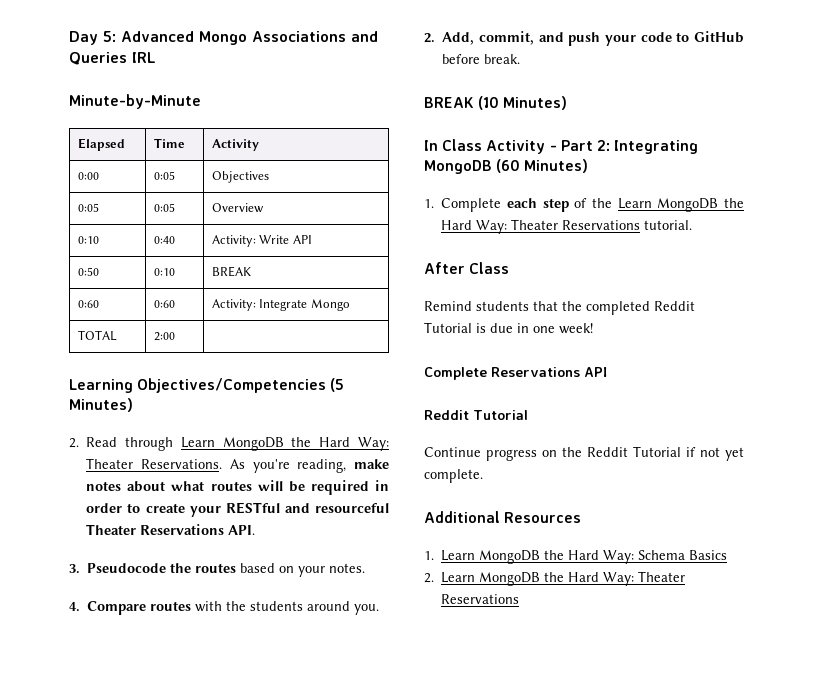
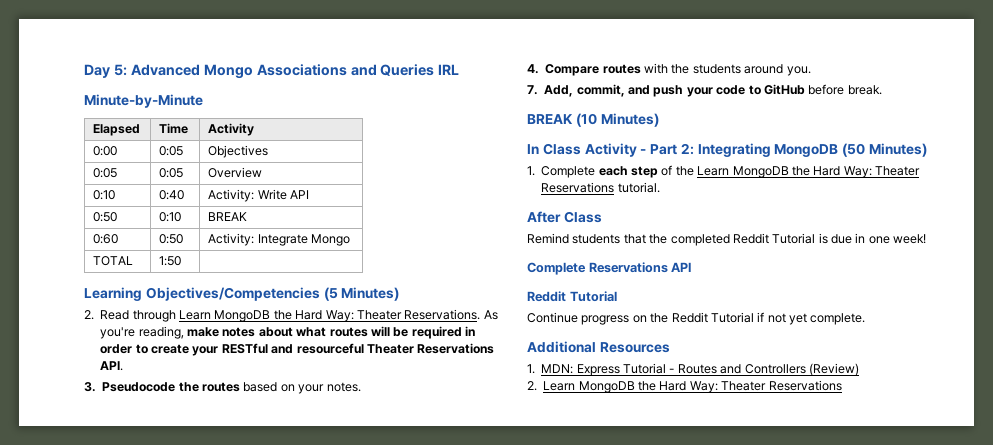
[153,300,175,308] 0:60 -> [159,234,184,244] 0:50
[153,332,175,341] 2:00 -> [159,256,182,266] 1:50
[424,33,435,43] 2. -> [527,85,538,95] 7.
[496,159,521,173] (60 -> [842,143,866,157] (50
[441,550,728,564] Learn MongoDB the Hard Way: Schema Basics -> [541,363,859,376] MDN: Express Tutorial - Routes and Controllers (Review)

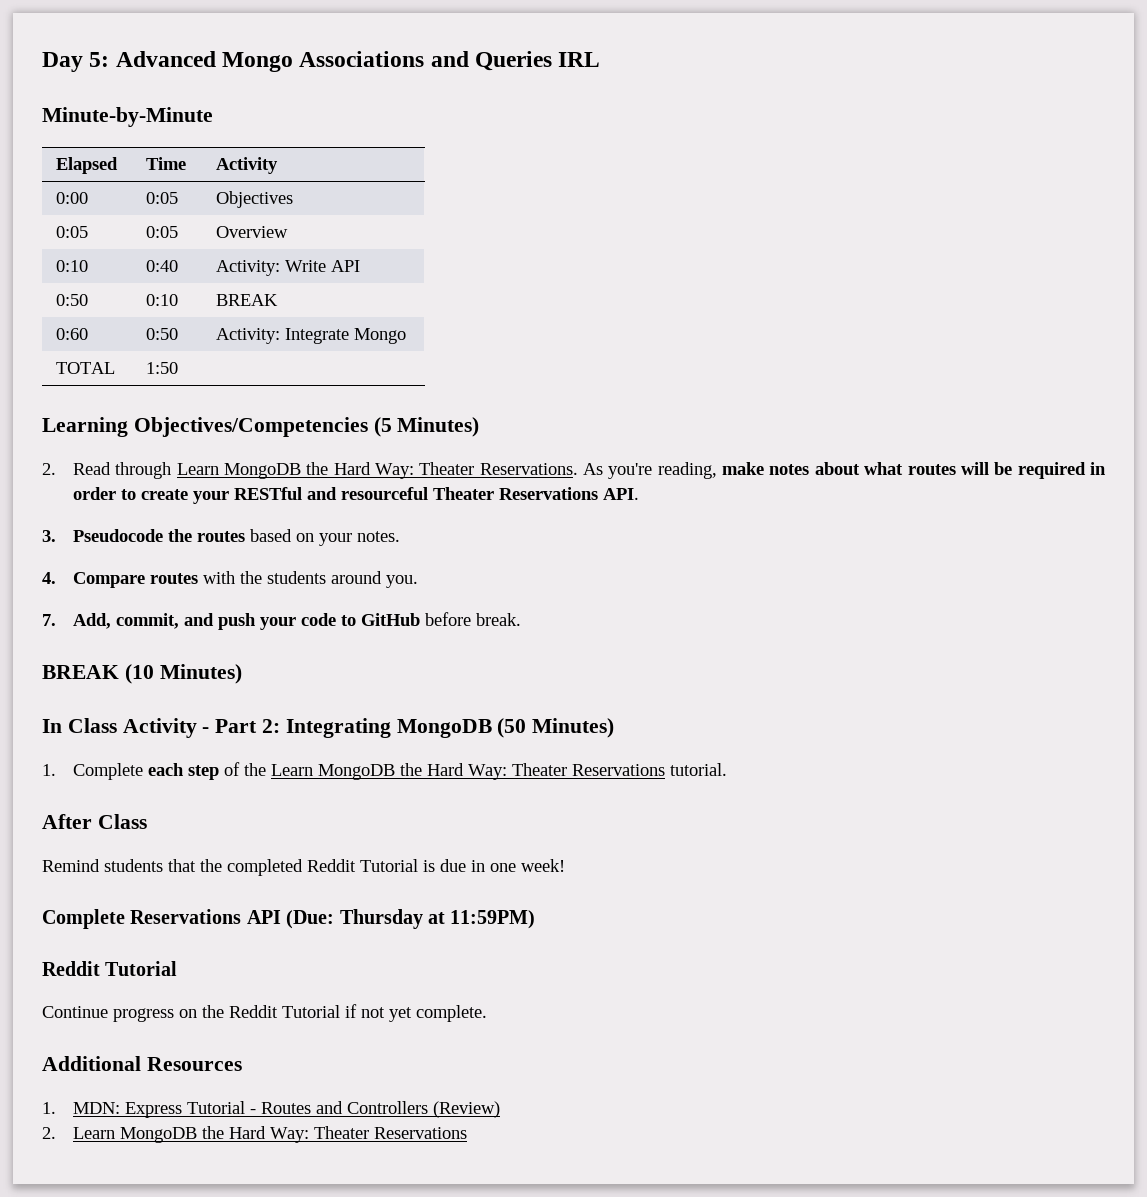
(692, 267) none -> [286,909,536,929] (Due: Thursday at 11:59PM)

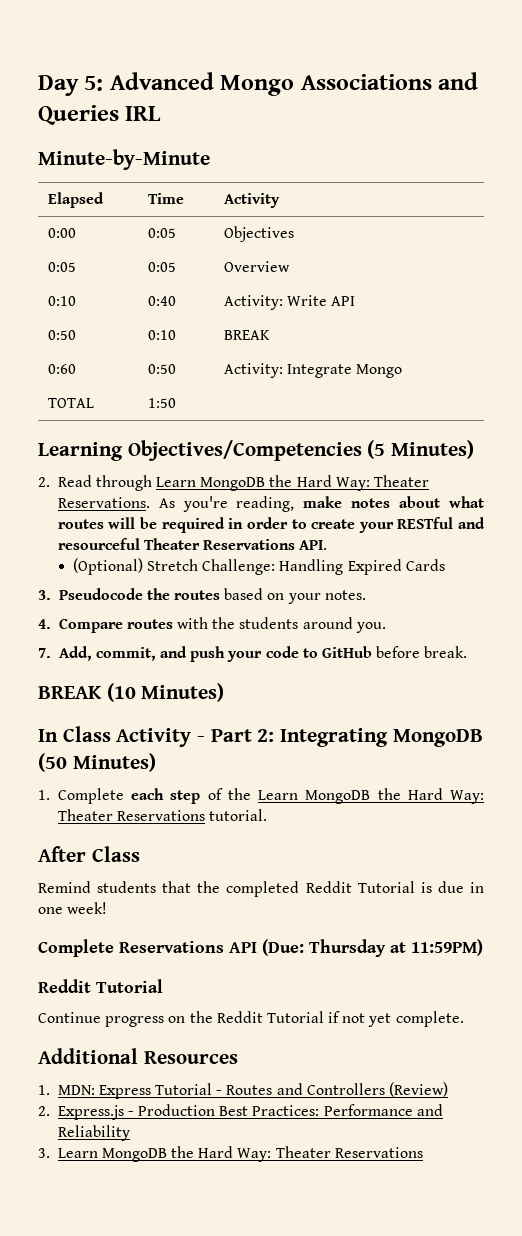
(639, 494) none -> [72,558,445,575] // (Optional) Stretch Challenge: Handling Expired Cards
(56, 1133) none -> [57,1104,443,1120] [57,1125,130,1141] [38,1148,50,1158] Express.js - Production Best Practices: Performance and Reliability // 3.

